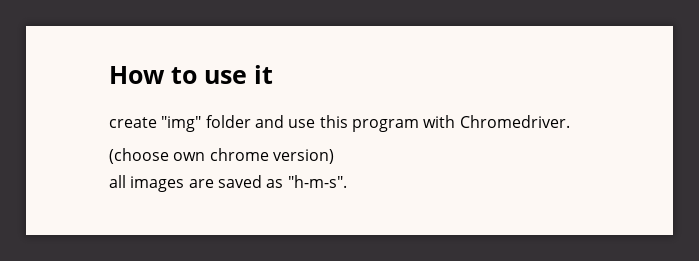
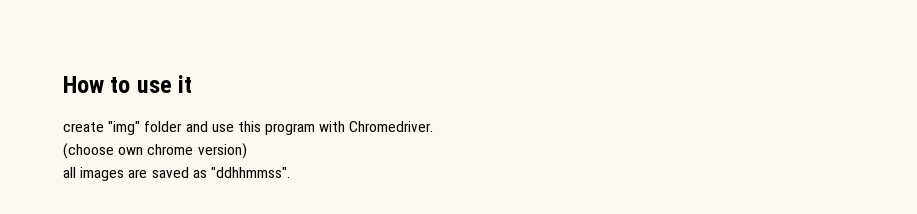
[287,175,347,188] "h-m-s". -> [210,167,290,178] "ddhhmmss".

